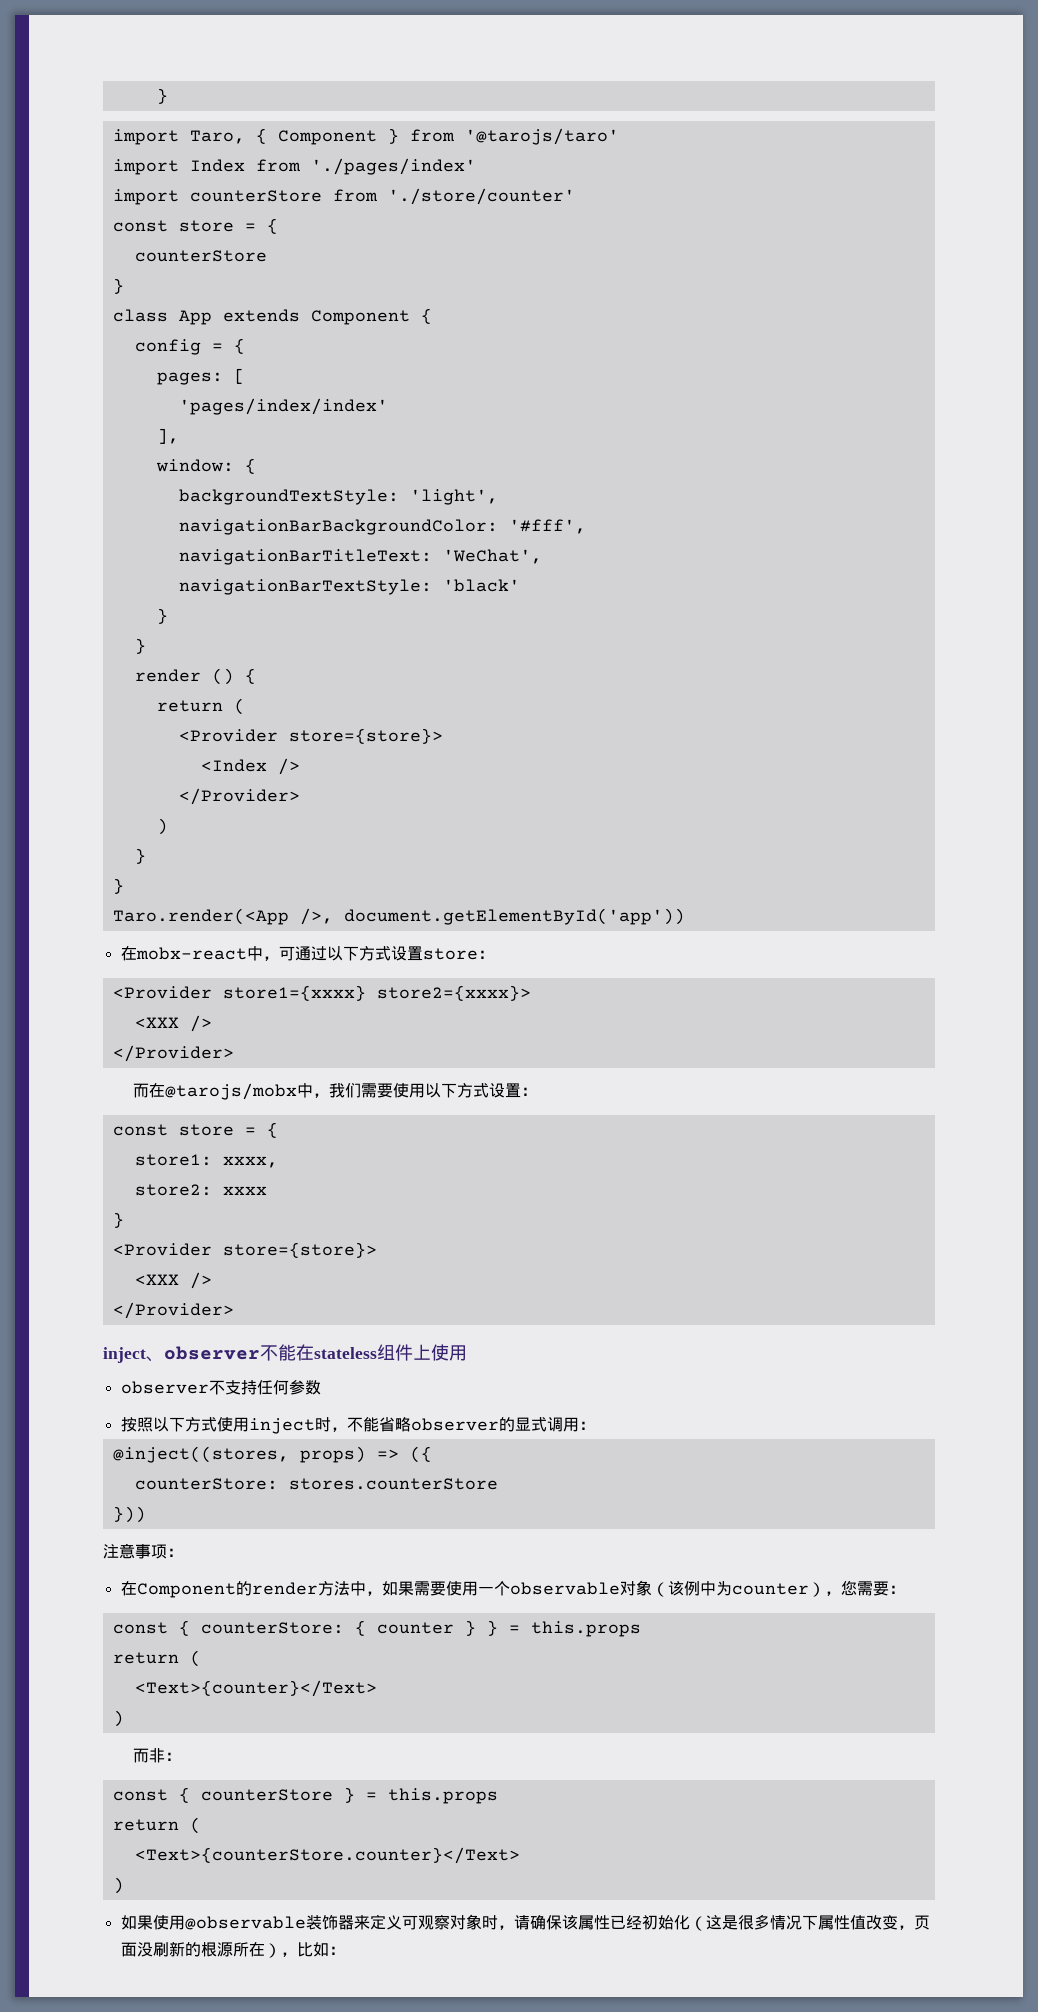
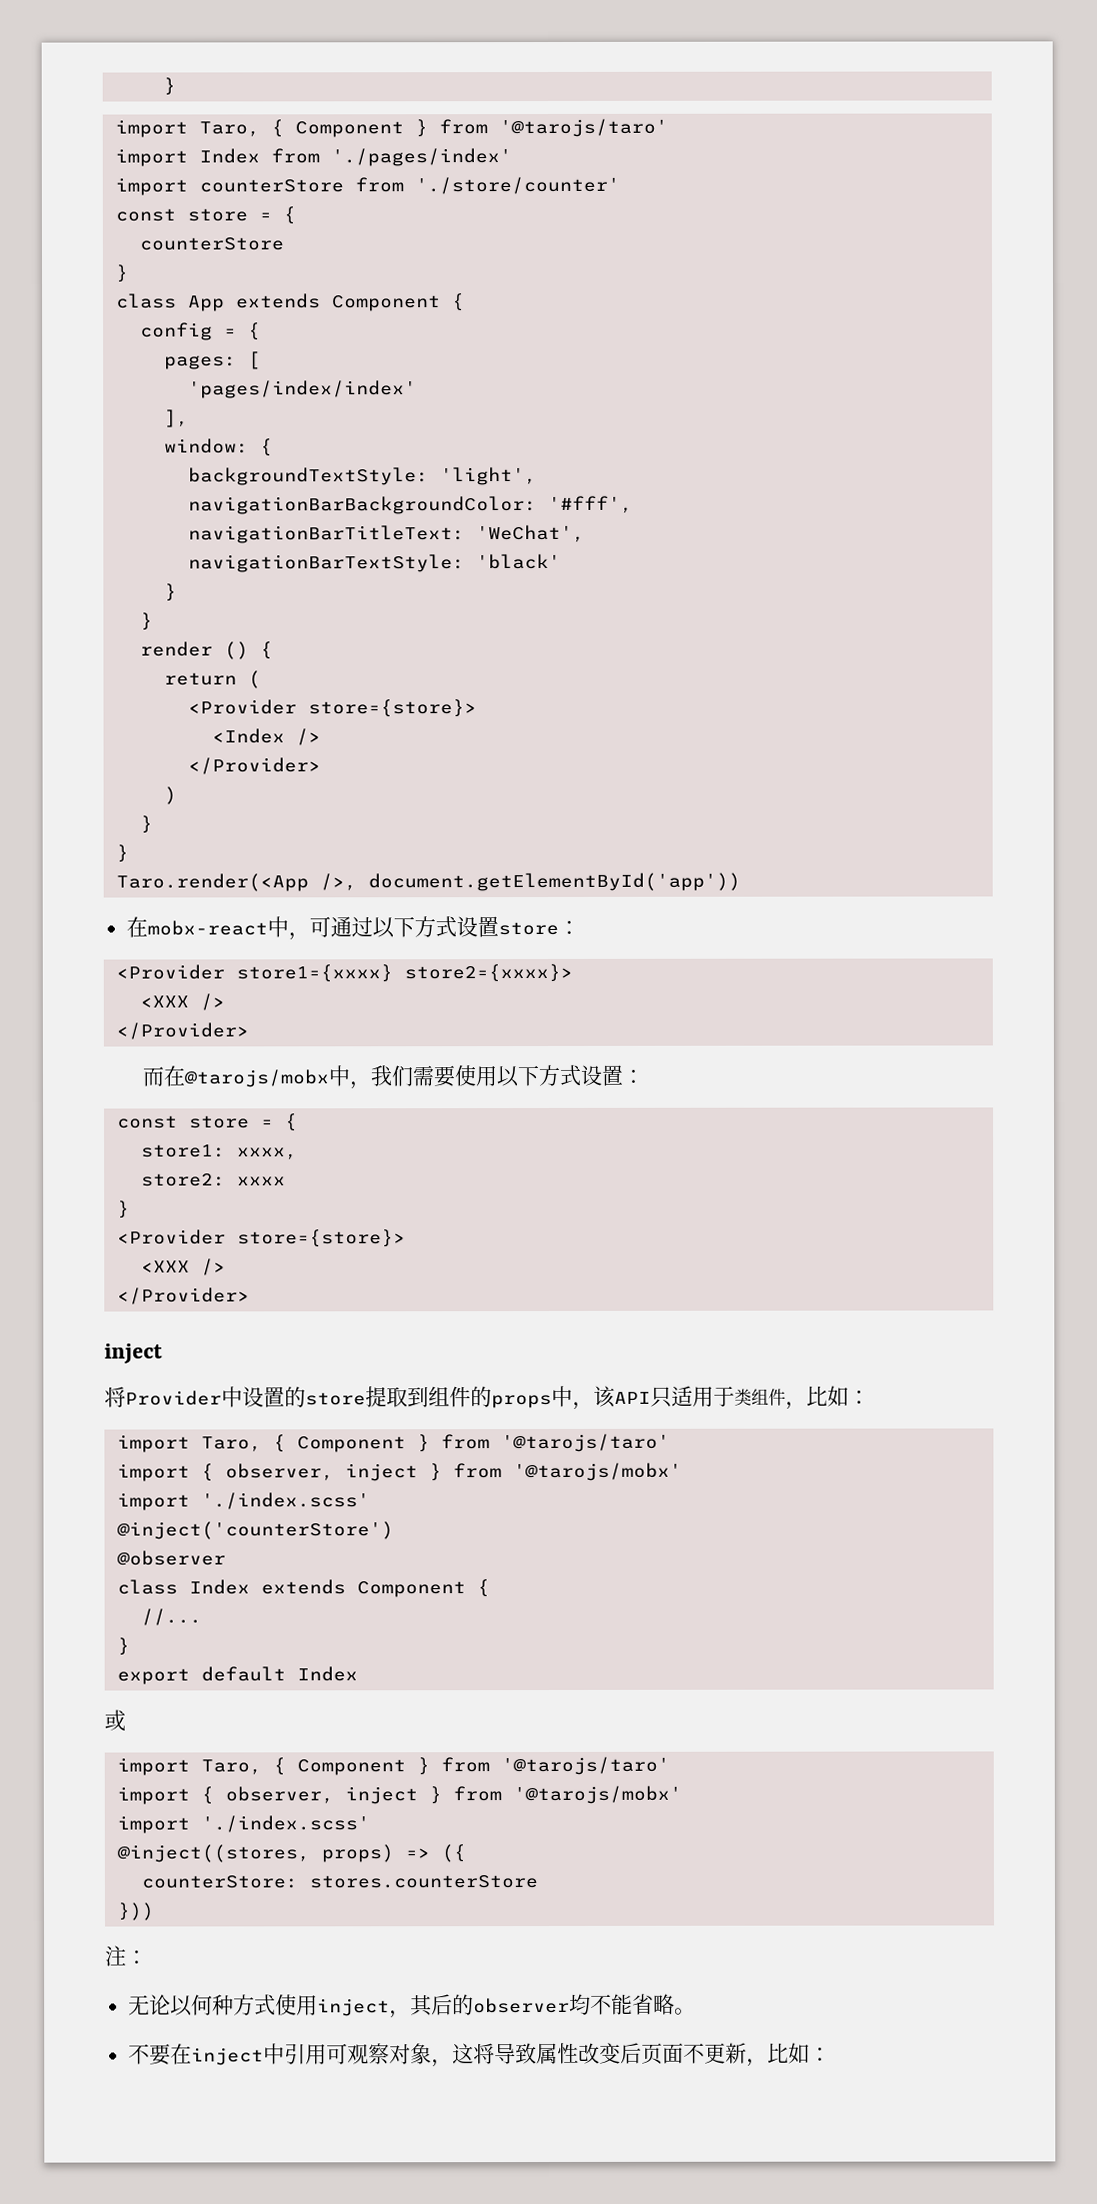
[146,1344,467,1362] [120,1380,321,1395] [120,1417,595,1434] 、observer不能在stateless组件上使用 // observer不支持任何参数 // 按照以下方式使用inject时，不能省略observer的显式调用： -> [104,1385,870,1410] [116,1433,670,1453] [116,1462,682,1482] [116,1492,370,1511] [116,1521,394,1540] [116,1550,226,1566] [116,1579,490,1598] [140,1608,202,1626] [116,1637,130,1656] [116,1666,358,1685] [104,1709,126,1732] [116,1756,670,1776] [116,1785,682,1805] [116,1815,370,1834] // 将Provider中设置的store提取到组件的props中，该API只适用于类组件，比如： // import Taro, { Component } from '@tarojs/taro' // import { observer, inject } from '@tarojs/mobx' // import './index.scss' // @inject('counterStore') // @observer // class Index extends Component { // //... // } // export default Index // 或 // import Taro, { Component } from '@tarojs/taro' // import { observer, inject } from '@tarojs/mobx' // import './index.scss'
[119,1543,183,1559] [120,1580,905,1598] [112,1620,641,1637] [112,1650,201,1667] [134,1680,377,1697] [112,1710,124,1727] [132,1748,181,1763] [112,1787,498,1804] [112,1817,201,1834] [134,1847,520,1864] [112,1877,124,1894] [120,1914,930,1931] [120,1941,281,1958] 意事项： // 在Component的render方法中，如果需要使用一个observable对象（该例中为counter），您需要： // const { counterStore: { counter } } = this.props // return ( // <Text>{counter}</Text> // ) // 而非： // const { counterStore } = this.props // return ( // <Text>{counterStore.counter}</Text> // ) // 如果使用@observable装饰器来定义可观察对象时，请确保该属性已经初始化（这是很多情况下属性值改变，页面没刷新的根源所在） -> [126,1949,148,1964] [128,1993,697,2019] [128,2042,748,2068] ： // 无论以何种方式使用inject，其后的observer均不能省略。 // 不要在inject中引用可观察对象，这将导致属性改变后页面不更新

